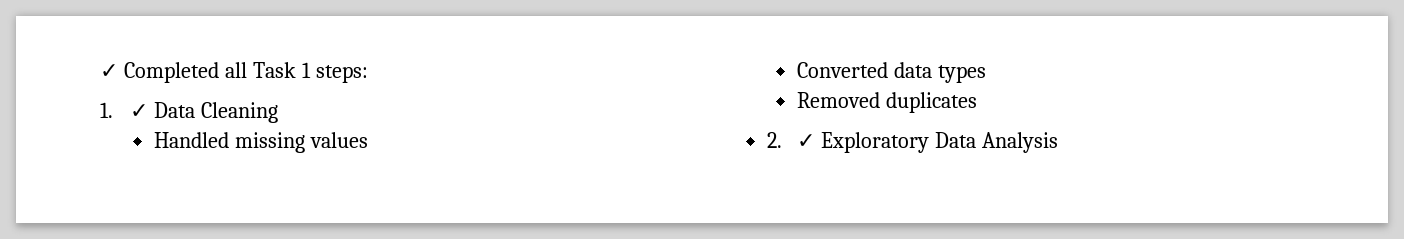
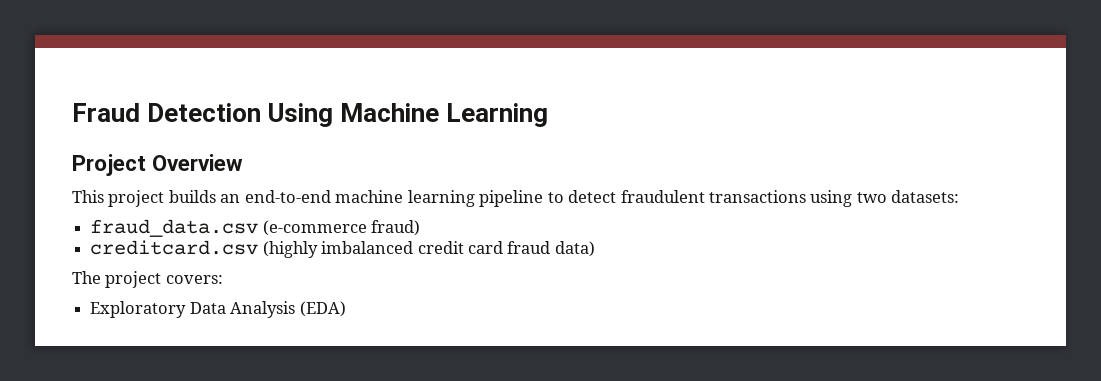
[100,62,368,83] [100,102,278,123] [153,132,368,153] [796,62,986,83] [796,92,977,113] [767,132,815,148] ✓ Completed all Task 1 steps: // 1. ✓ Data Cleaning // Handled missing values // Converted data types // Removed duplicates // 2. ✓ -> [72,103,549,127] [72,154,244,176] [72,190,960,207] [90,219,421,237] [90,240,595,258] [72,271,223,288] Fraud Detection Using Machine Learning // Project Overview // This project builds an end-to-end machine learning pipeline to detect fraudulent transactions using two datasets: // fraud_data.csv (e-commerce fraud) // creditcard.csv (highly imbalanced credit card fraud data) // The project covers: //
(1058, 142) none -> [299,301,346,317] (EDA)

